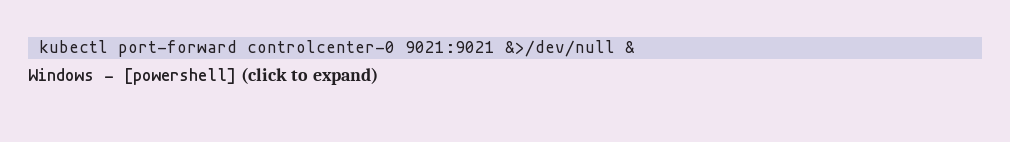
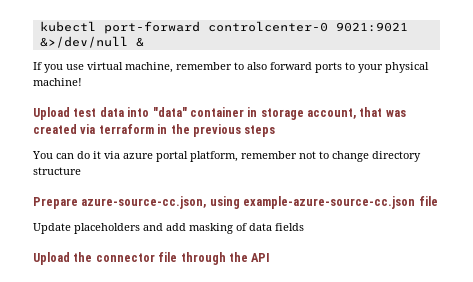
[28,67,379,85] Windows - [powershell] (click to expand) -> [33,62,429,73] [33,78,82,86] [33,107,406,120] [33,124,276,137] [32,151,421,162] [33,167,81,175] [33,196,438,209] [33,223,304,234] [33,252,271,265] If you use virtual machine, remember to also forward ports to your physical machine! // Upload test data into "data" container in storage account, that was created via terraform in the previous steps // You can do it via azure portal platform, remember not to change directory structure // Prepare azure-source-cc.json, using example-azure-source-cc.json file // Update placeholders and add masking of data fields // Upload the connector file through the API

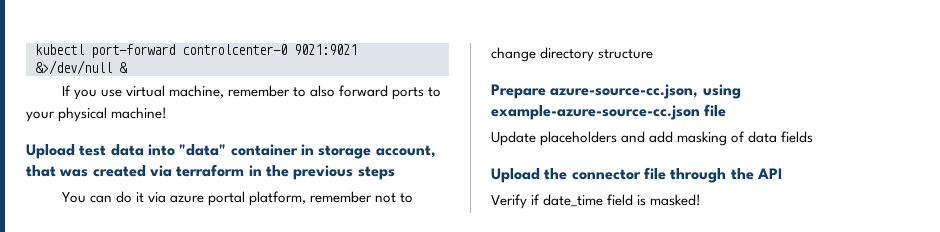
(271, 257) none -> [491,194,702,209] // Verify if date_time field is masked!

